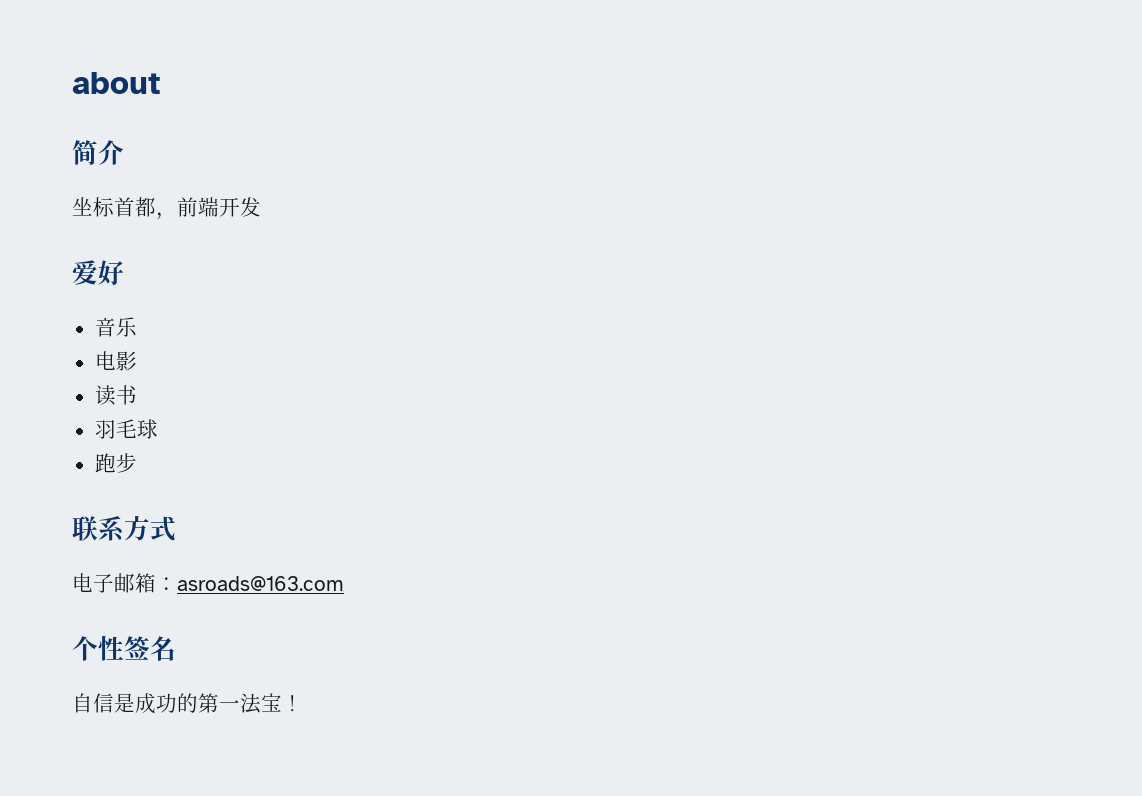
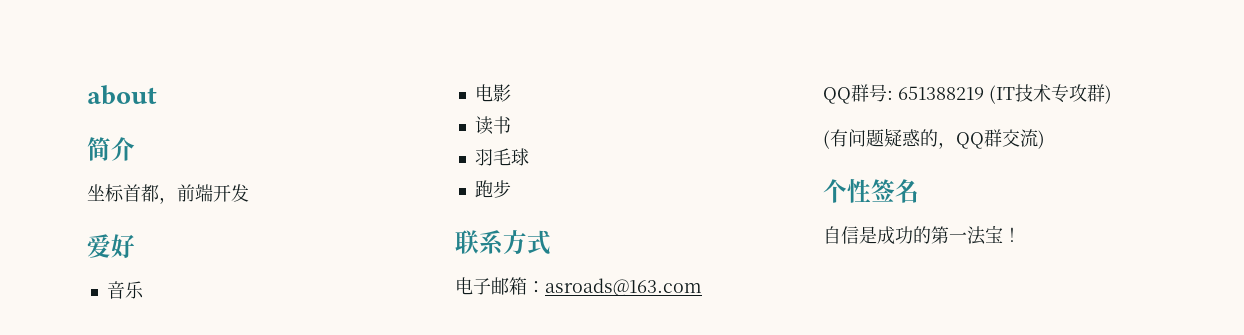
(344, 583) none -> [823,84,1112,104] [823,128,1045,149] // QQ群号: 651388219 (IT技术专攻群) // (有问题疑惑的，QQ群交流)

